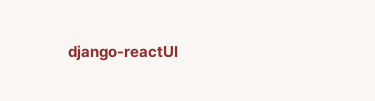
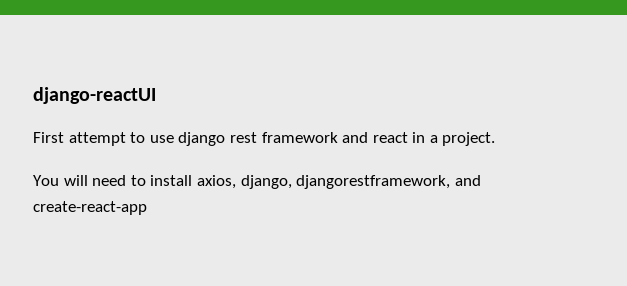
(178, 53) none -> [33,132,496,146] [33,175,481,189] [33,201,147,215] // First attempt to use django rest framework and react in a project. // You will need to install axios, django, djangorestframework, and create-react-app

